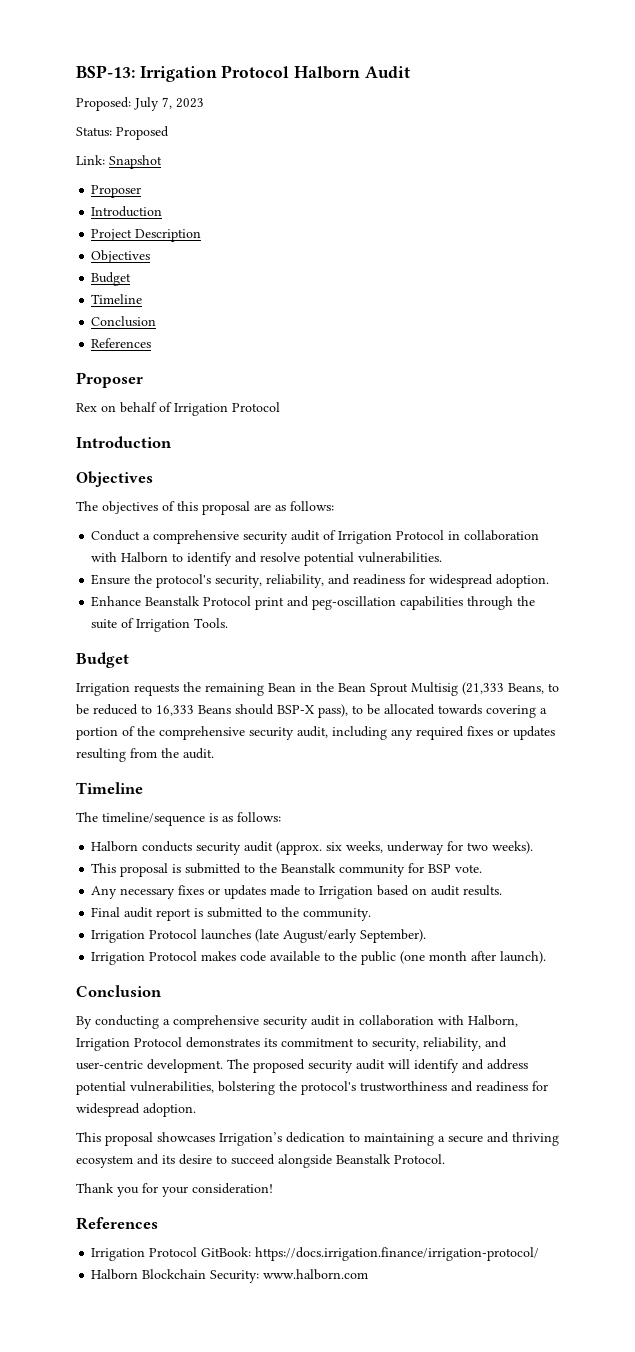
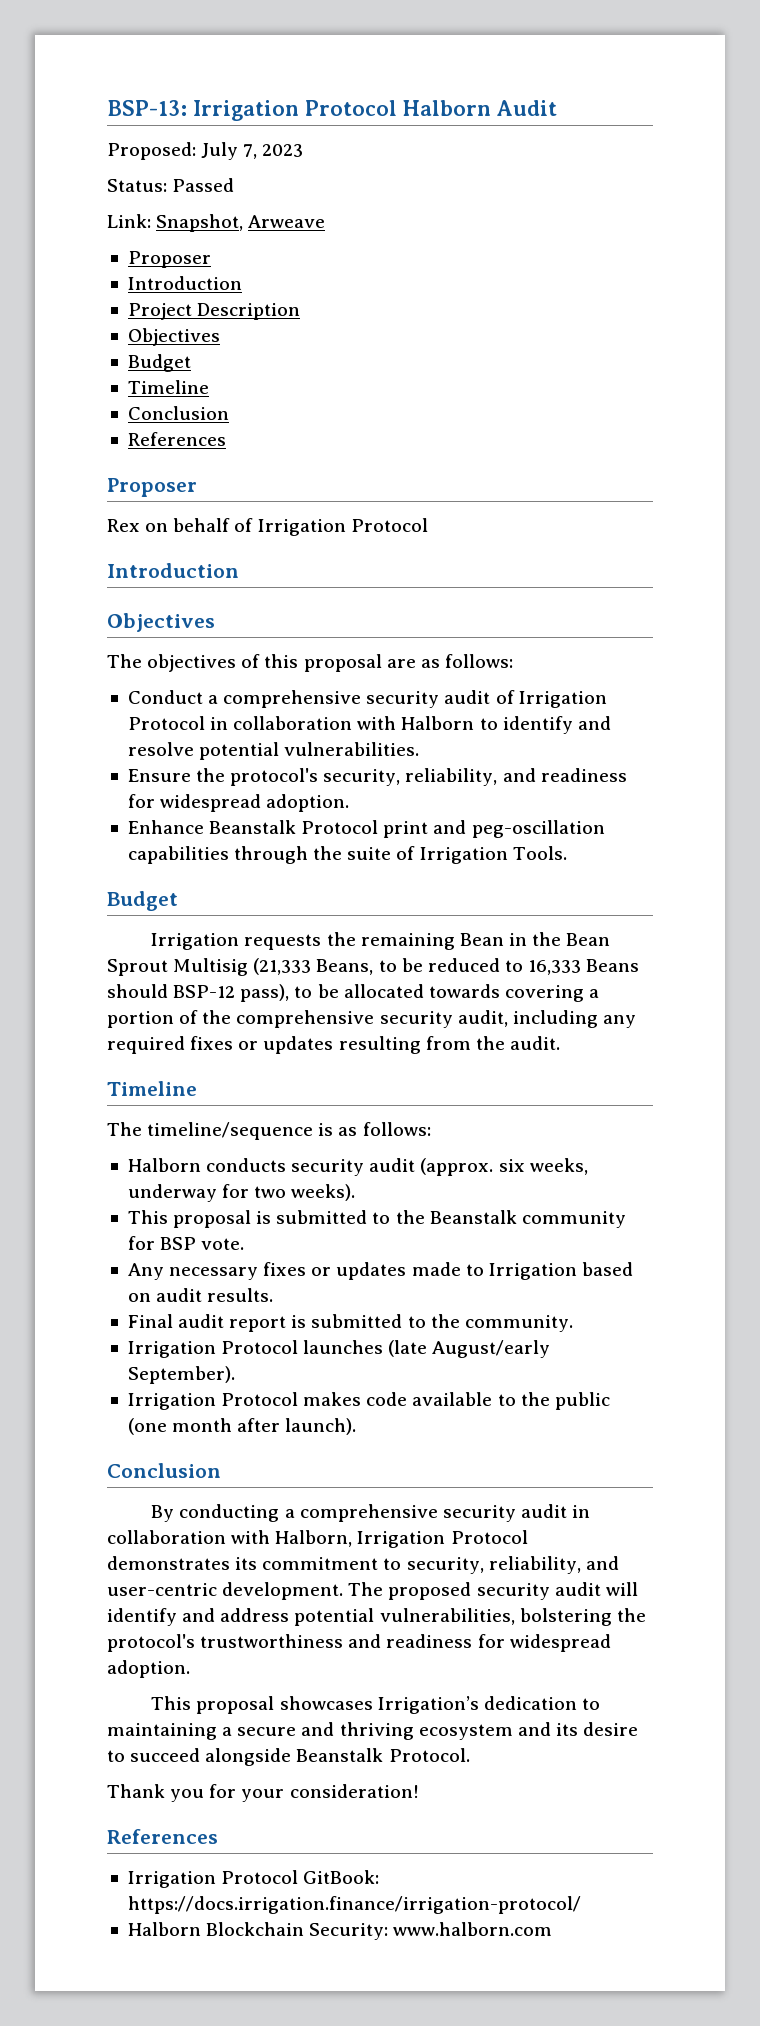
[116,126,169,140] Proposed -> [172,178,235,192] Passed
[109,155,162,169] Snapshot -> [156,214,326,232] Snapshot, Arweave
[277,705,315,714] BSP-X -> [173,985,236,998] BSP-12

